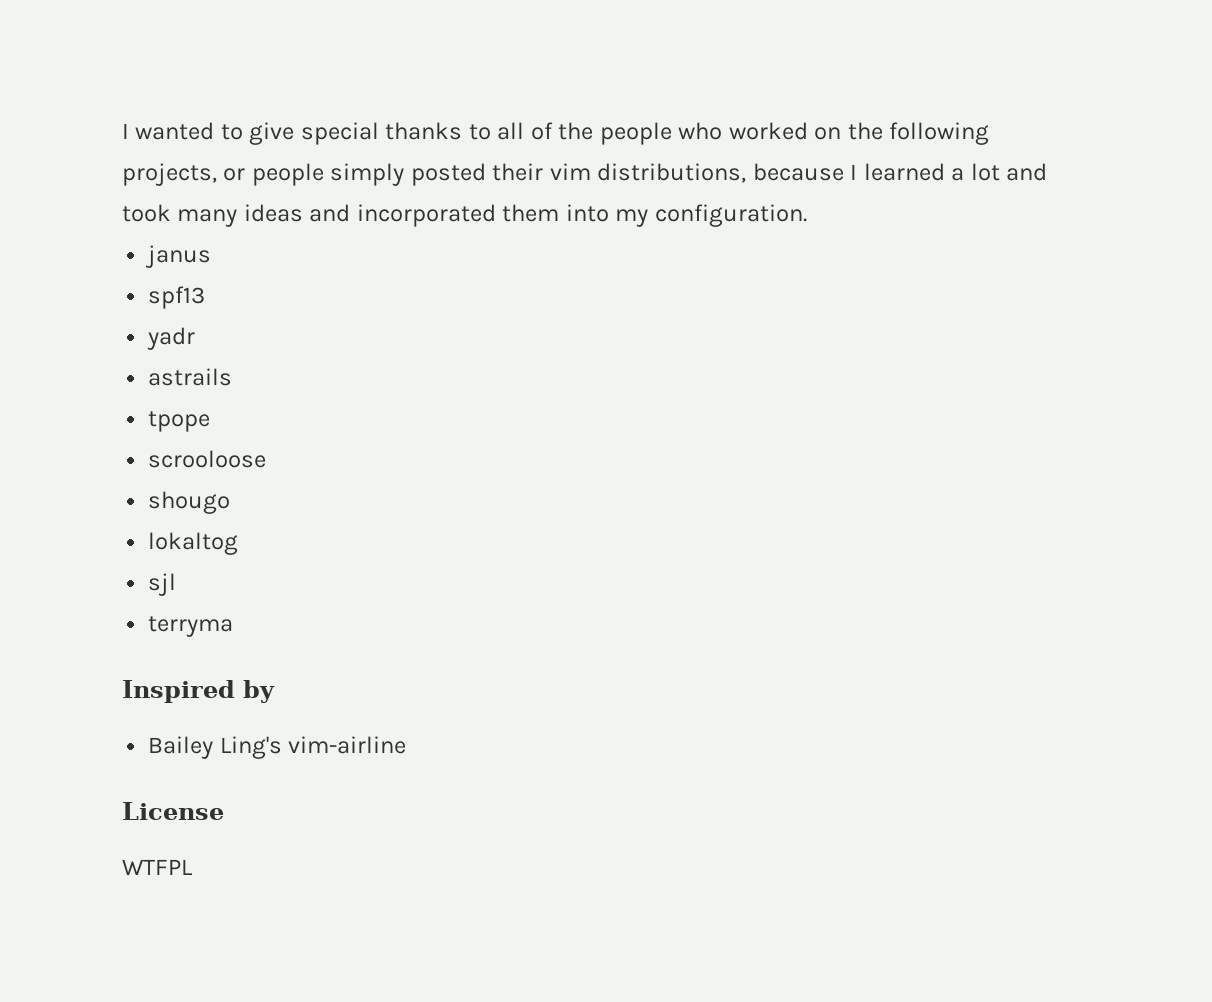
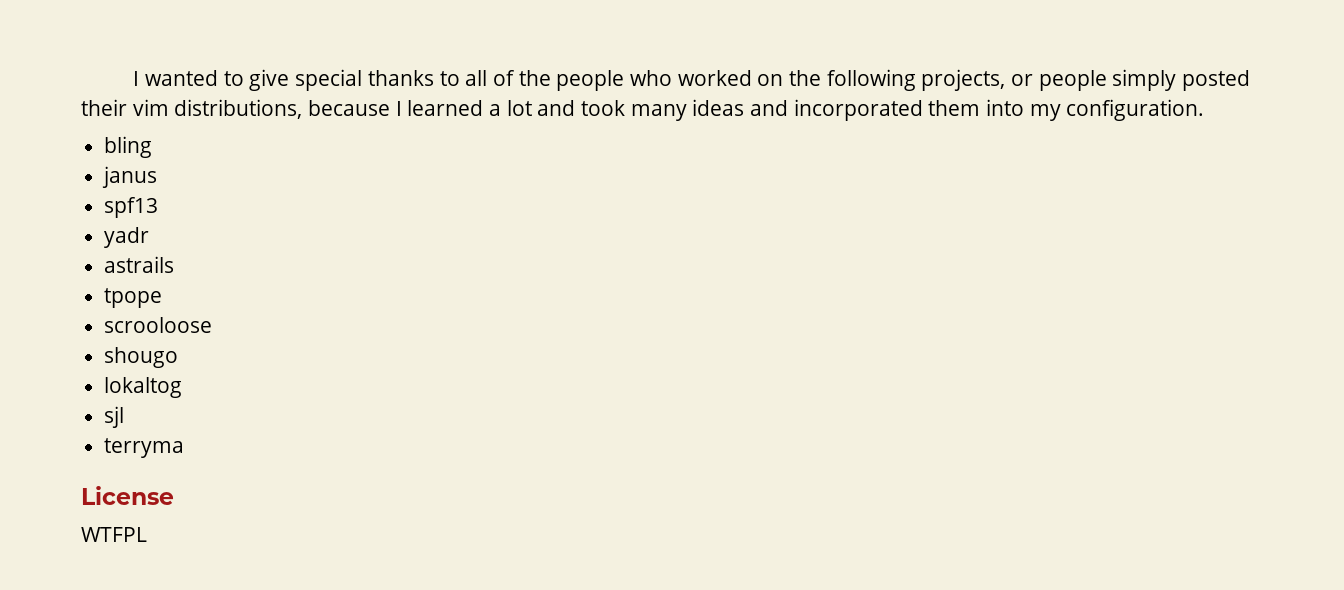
(807, 215) none -> [104,136,153,158] // bling
[122,680,275,703] [148,736,407,759] // Inspired by // Bailey Ling's vim-airline -> (185, 448) none

